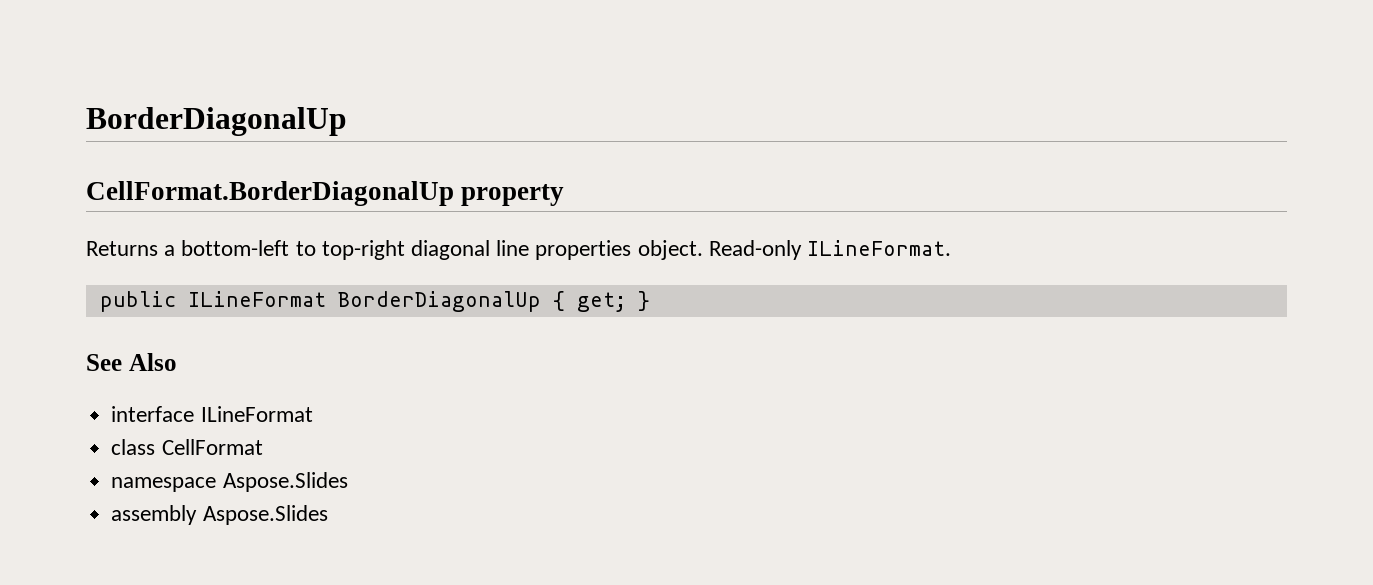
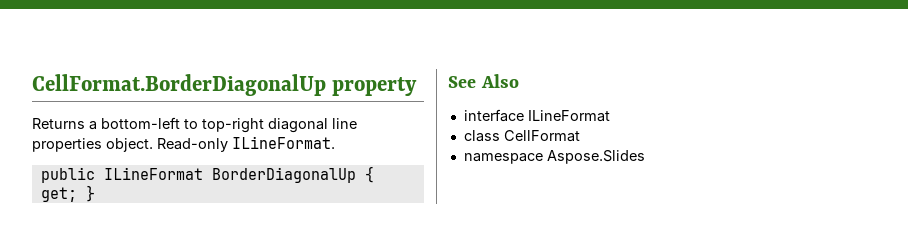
[86,107,347,136] BorderDiagonalUp // -> (32, 85) none
[111,505,328,525] // assembly Aspose.Slides -> (645, 157) none

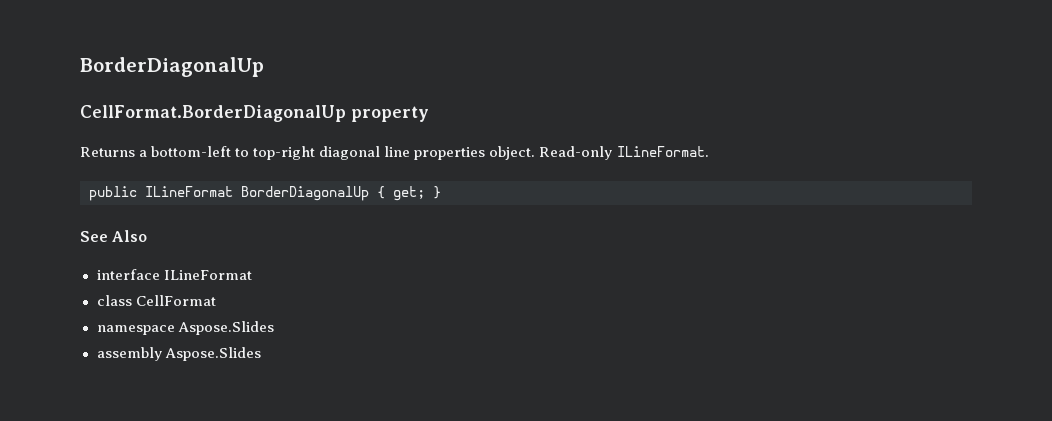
(32, 85) none -> [80,57,264,77] BorderDiagonalUp //
(645, 157) none -> [96,347,261,361] // assembly Aspose.Slides

